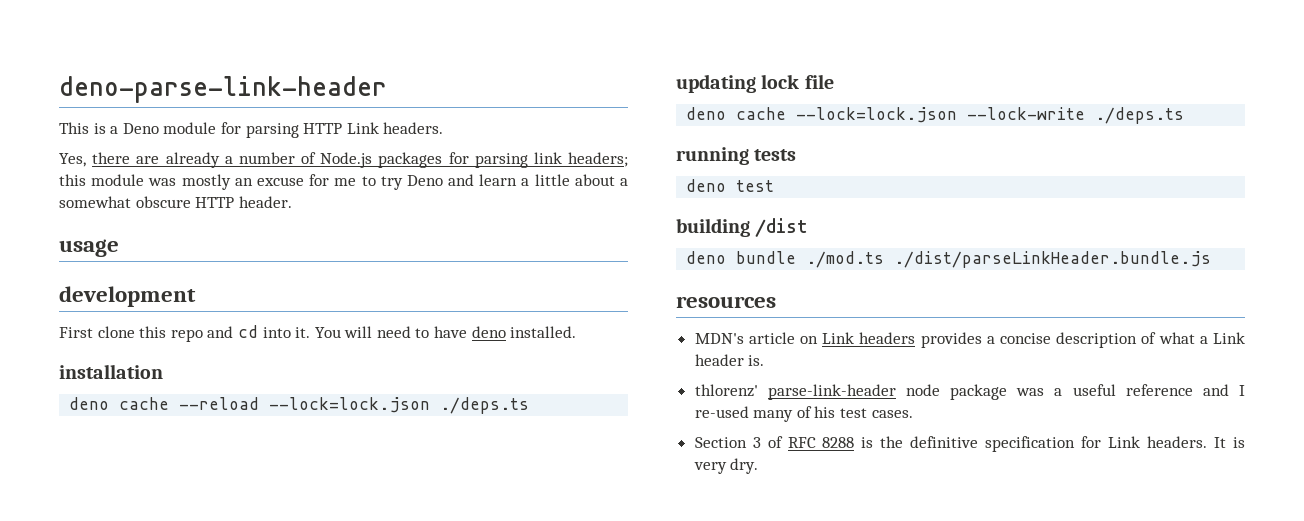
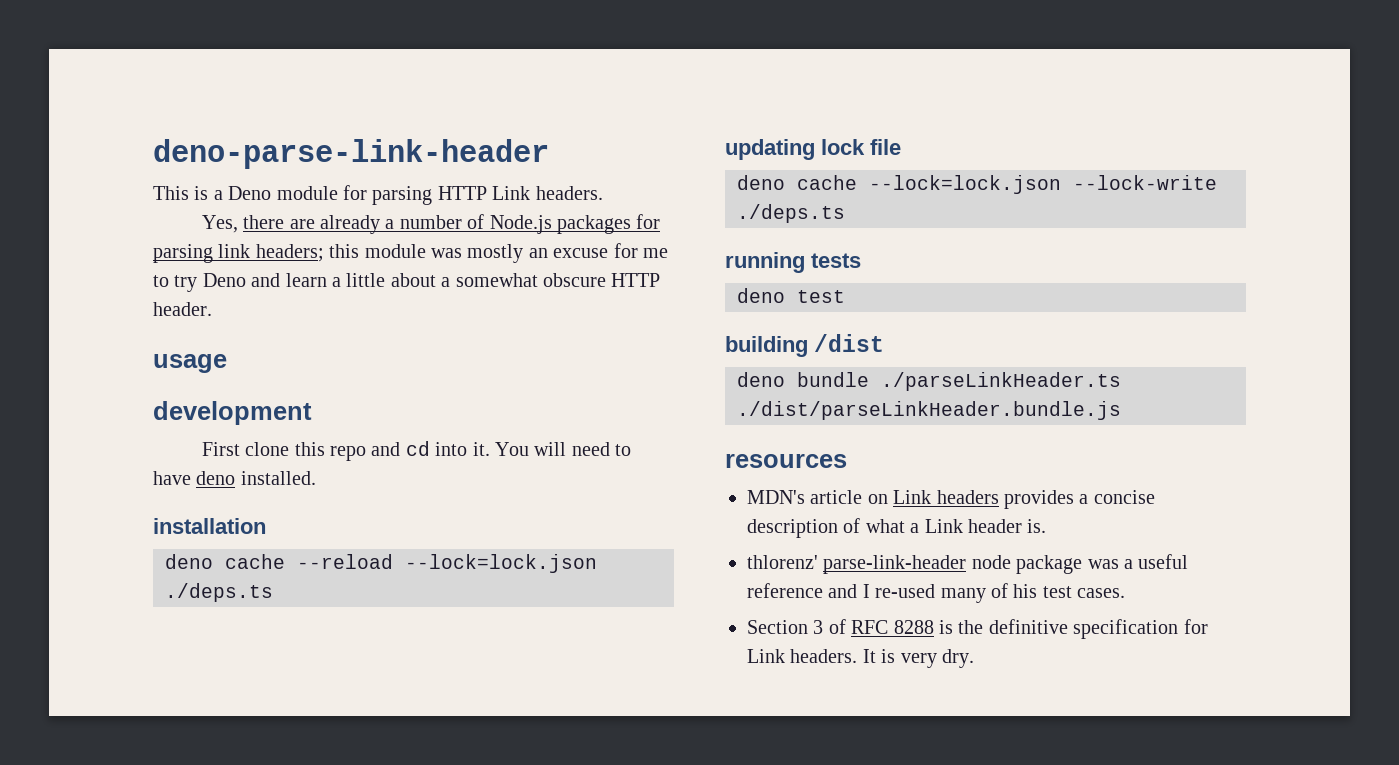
[806,251,885,268] ./mod.ts -> [881,372,1121,391] ./parseLinkHeader.ts

